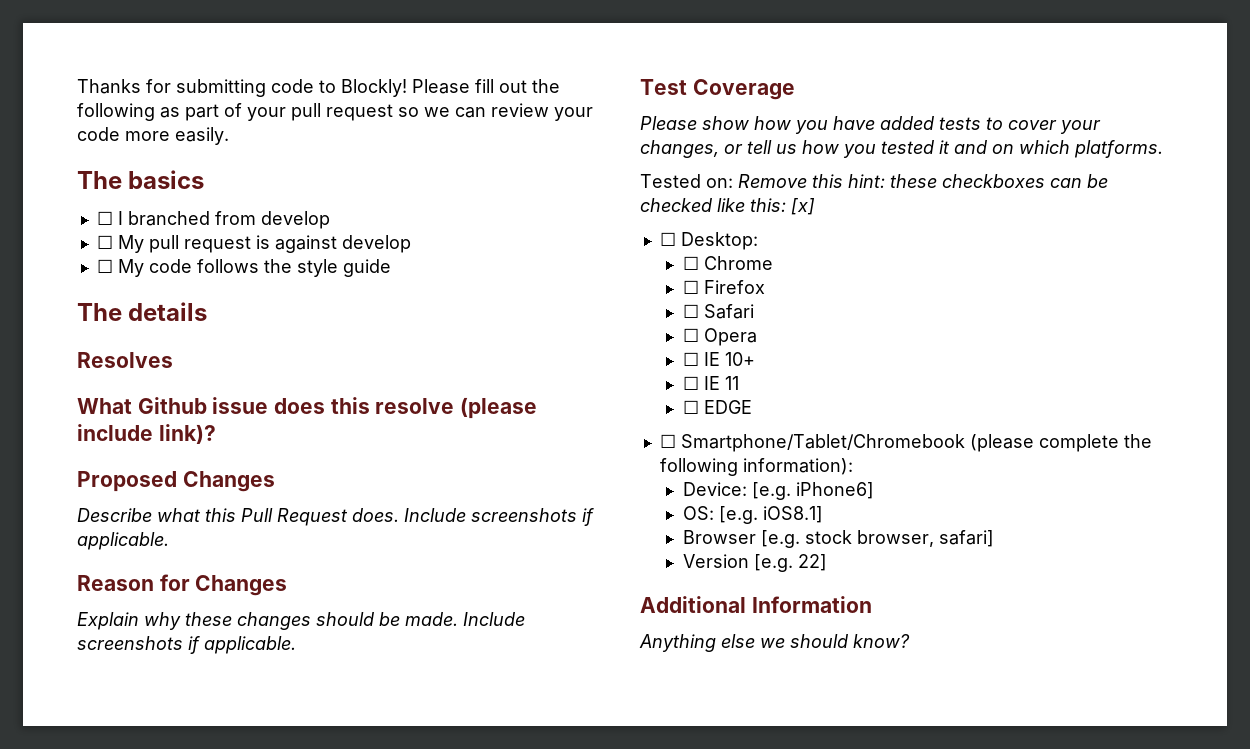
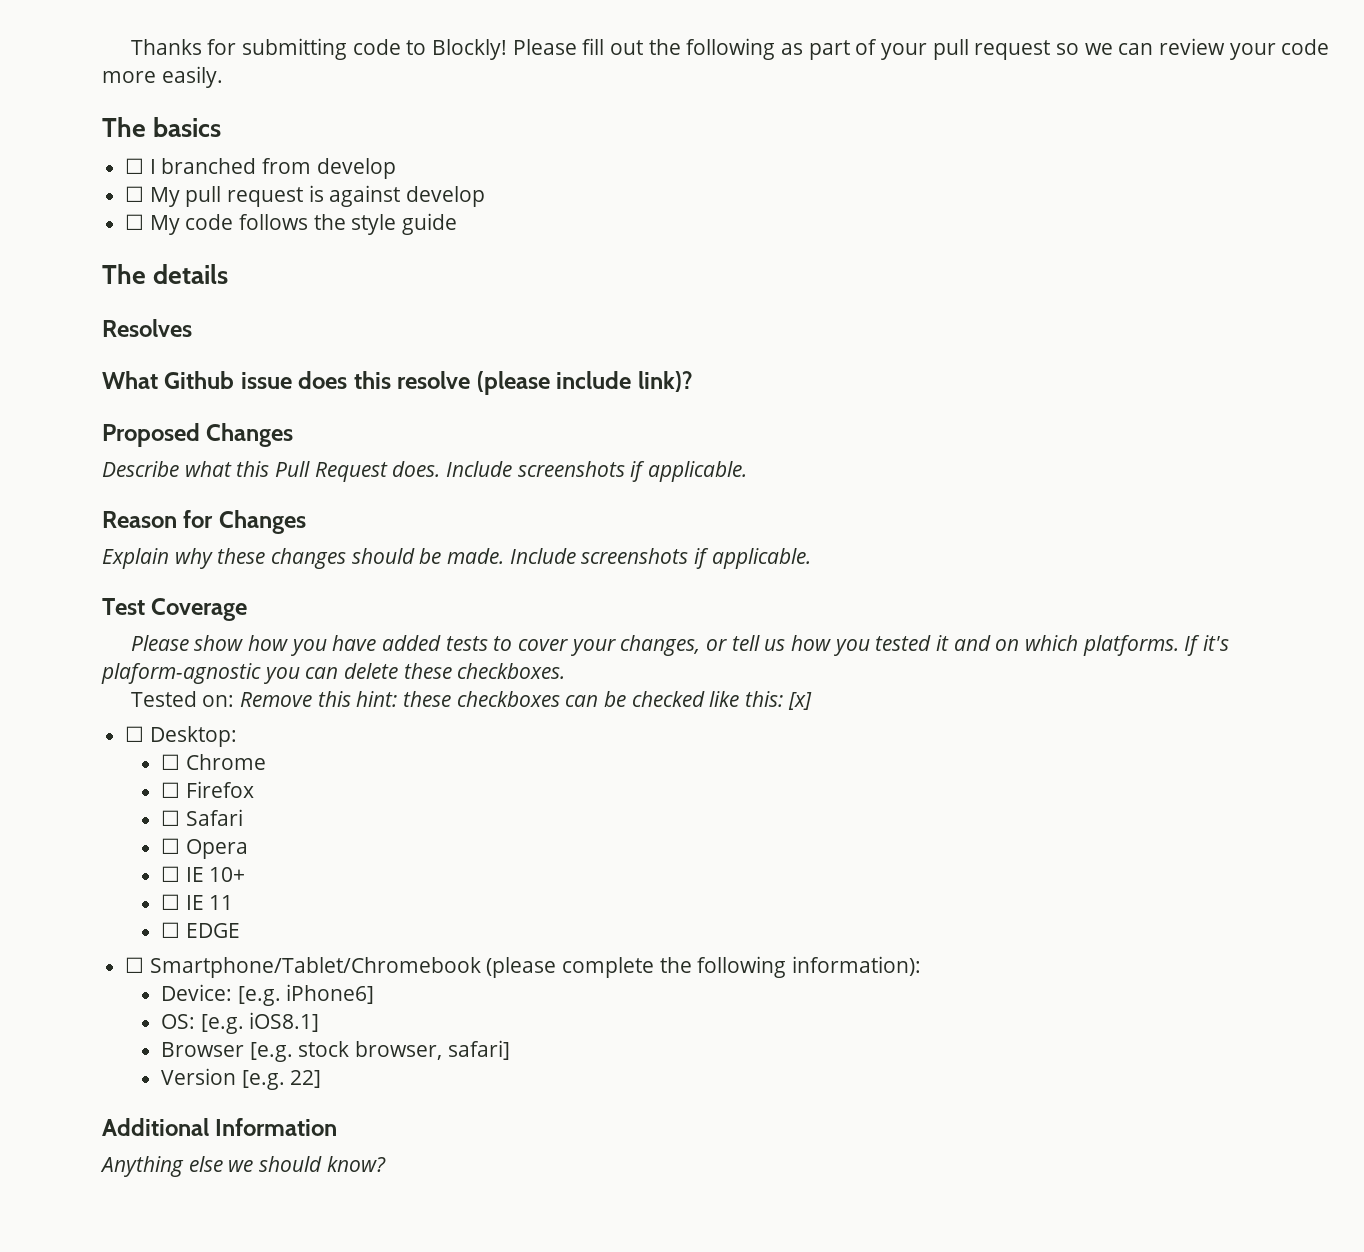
(1163, 149) none -> [1184,635,1229,656] [101,663,566,684] If it's plaform-agnostic you can delete these checkboxes.

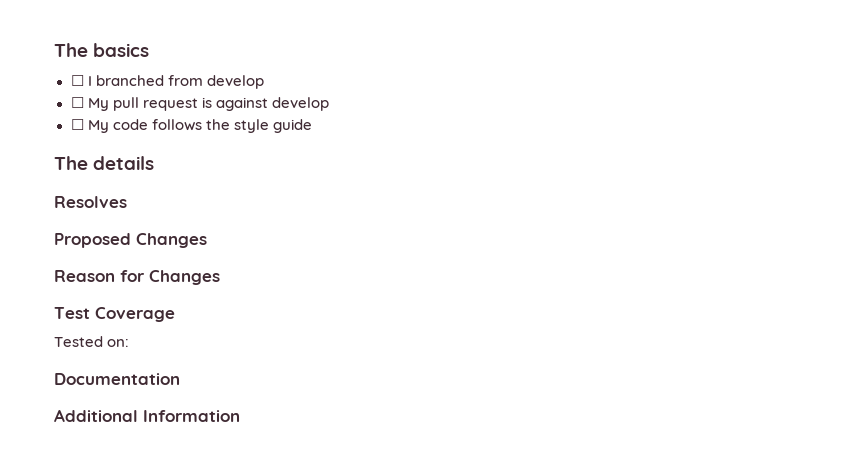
[130,38,1330,60] [102,66,223,88] Thanks for submitting code to Blockly! Please fill out the following as part of your pull request so we can review your code more easily. // -> (54, 50) none
[102,371,693,395] [102,423,294,447] [102,461,748,482] [102,510,306,534] [102,548,811,569] [102,598,248,621] [130,635,1229,656] [101,663,566,684] [130,691,812,710] [125,726,237,747] [161,754,266,770] [161,781,254,798] [161,809,243,826] [161,838,248,859] [161,866,246,882] [161,894,234,910] [161,922,240,938] [125,956,922,978] [161,984,375,1006] [161,1012,320,1034] [161,1040,510,1062] [161,1068,322,1090] [102,1118,338,1136] [100,1156,386,1177] What Github issue does this resolve (please include link)? // Proposed Changes // Describe what this Pull Request does. Include screenshots if applicable. // Reason for Changes // Explain why these changes should be made. Include screenshots if applicable. // Test Coverage // Please show how you have added tests to cover your changes, or tell us how you tested it and on which platforms. If it's plaform-agnostic you can delete these checkboxes. // Tested on: Remove this hint: these checkboxes can be checked like this: [x] // ☐ Desktop: // ☐ Chrome // ☐ Firefox // ☐ Safari // ☐ Opera // ☐ IE 10+ // ☐ IE 11 // ☐ EDGE // ☐ Smartphone/Tablet/Chromebook (please complete the following information): // Device: [e.g. iPhone6] // OS: [e.g. iOS8.1] // Browser [e.g. stock browser, safari] // Version [e.g. 22] // Additional Information // Anything else we should know? -> [54,233,207,248] [54,270,220,285] [54,307,175,322] [54,336,130,347] [54,373,180,385] [54,409,240,422] Proposed Changes // Reason for Changes // Test Coverage // Tested on: // Documentation // Additional Information

